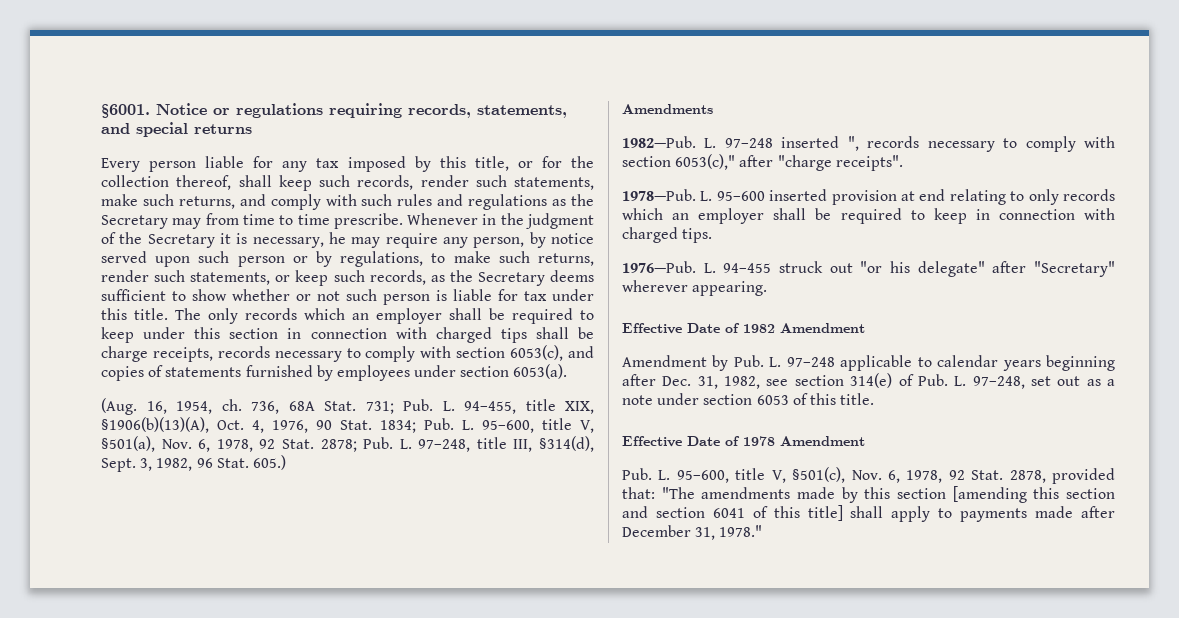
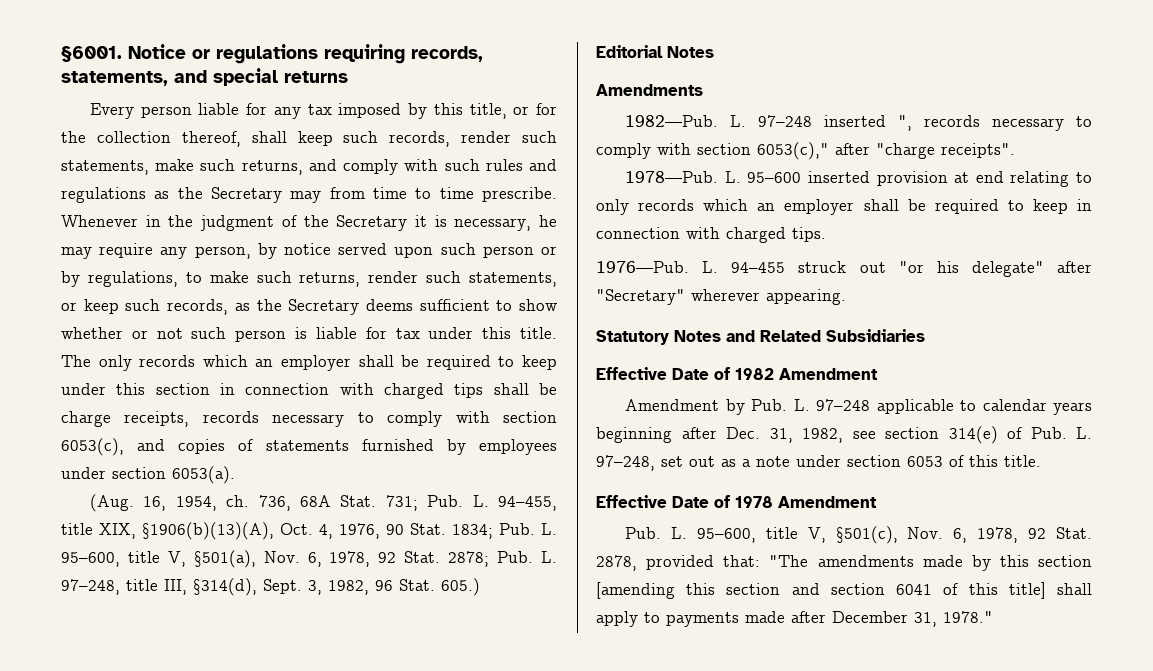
(286, 462) none -> [596,45,714,58] // Editorial Notes
(768, 288) none -> [596,329,925,345] // Statutory Notes and Related Subsidiaries

